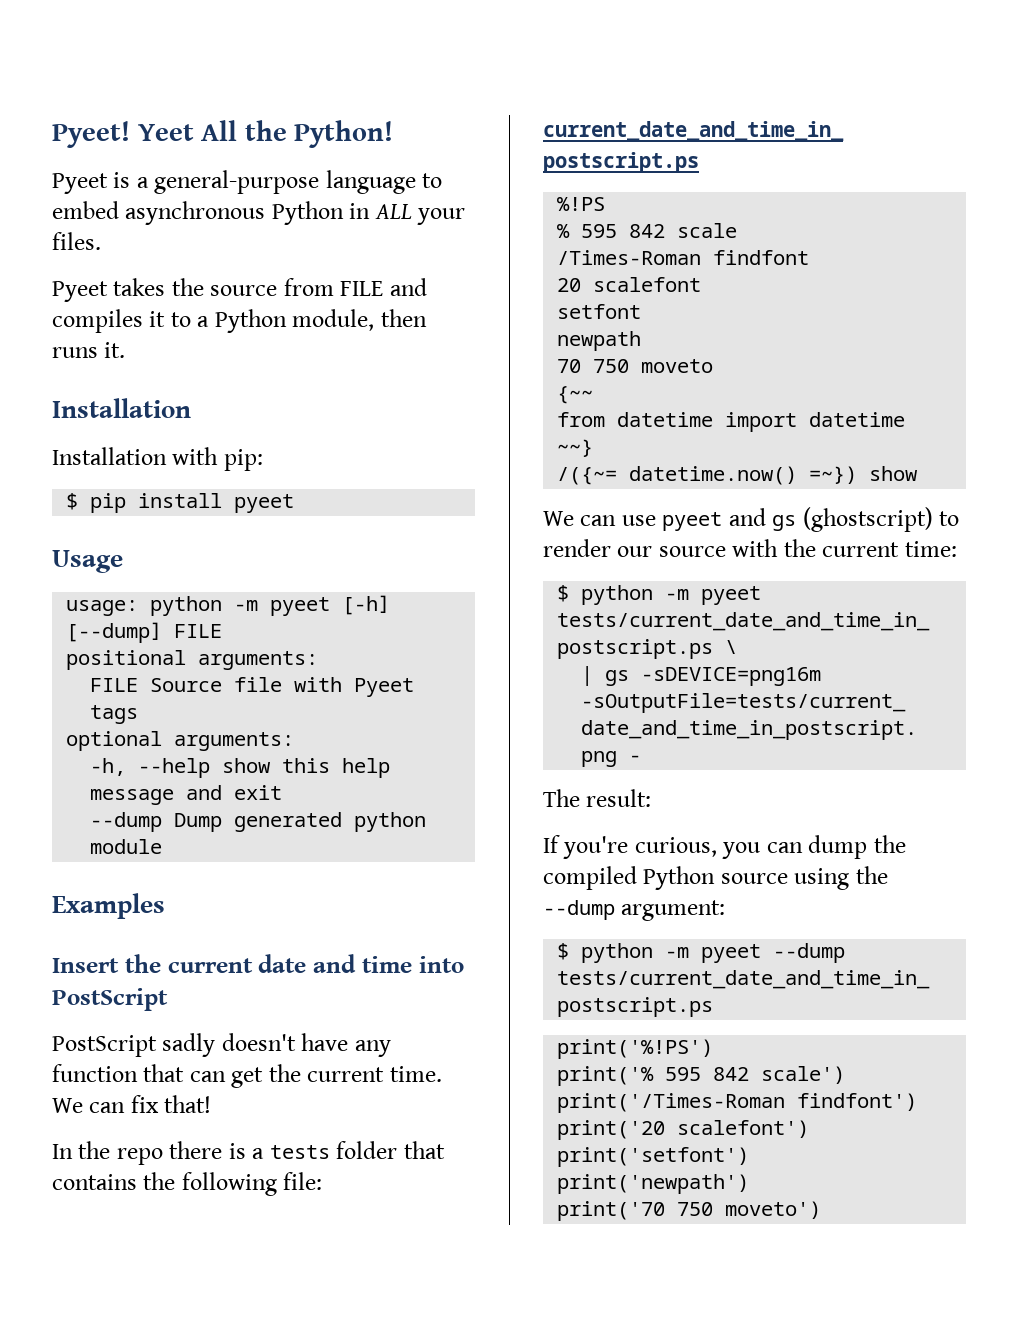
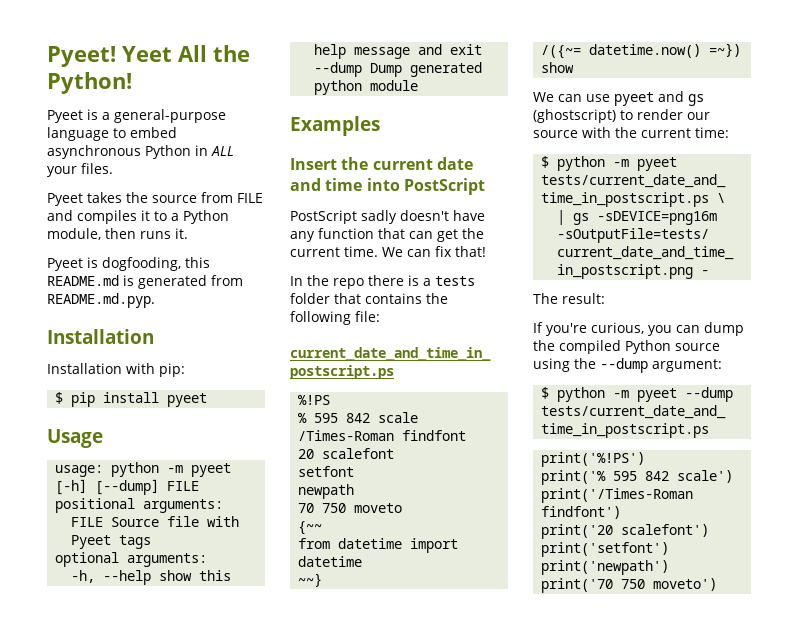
(126, 350) none -> [47,257,210,271] [47,275,243,289] [47,293,155,308] // Pyeet is dogfooding, this README.md is generated from README.md.pyp.

